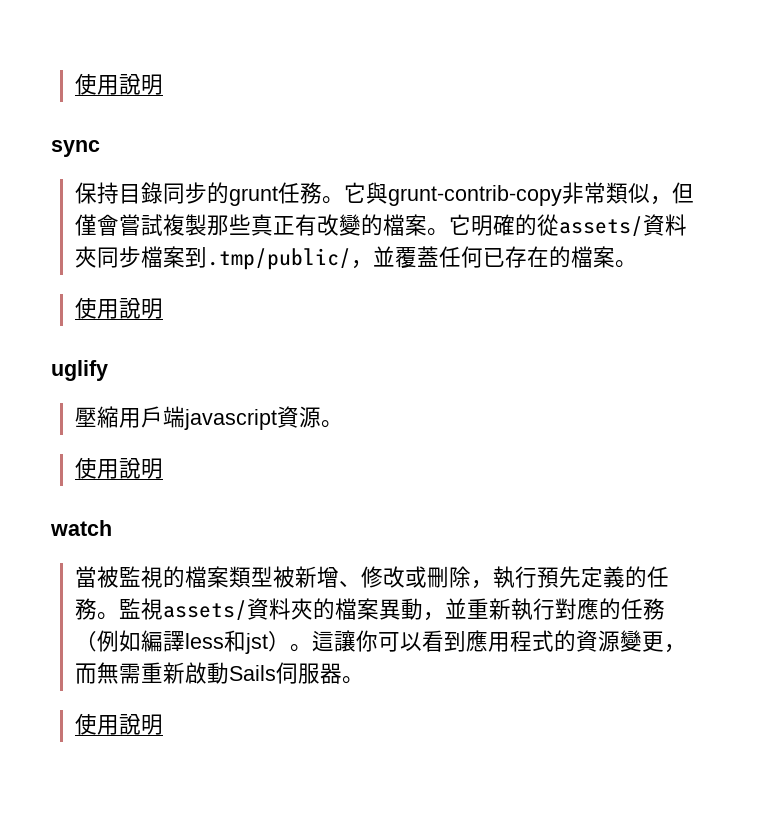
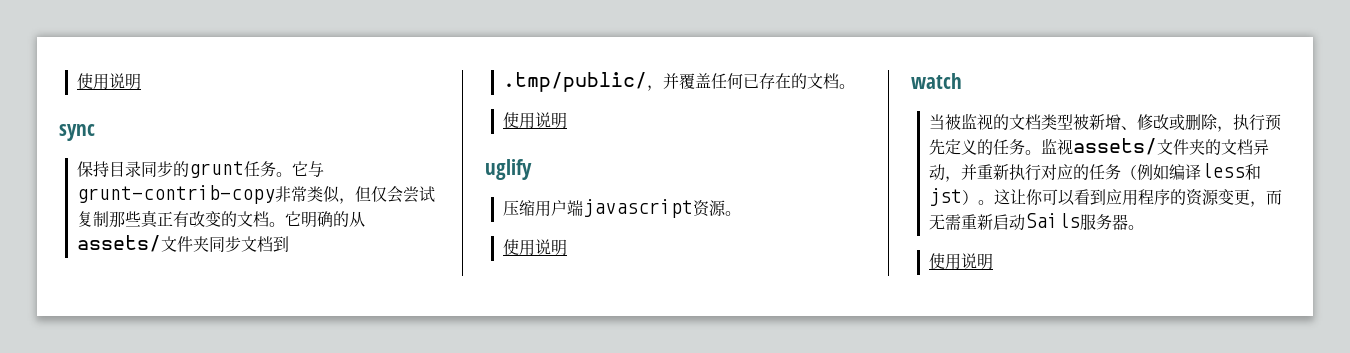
[74,73,141,95] 使用說 -> [76,73,125,90] 使用说
[140,182,163,204] 錄 -> [124,161,141,177] 录
[299,182,694,206] [74,214,687,237] [74,246,185,268] 務。它與grunt-contrib-copy非常類似，但僅會嘗試複製那些真正有改變的檔案。它明確的從assets/資料夾同步檔案 -> [259,161,324,177] [76,185,435,204] [76,210,365,228] [76,235,273,252] 务。它与grunt-contrib-copy非常类似，但仅会尝试复制那些真正有改变的文档。它明确的从assets/文件夹同步文档
[372,246,439,268] 並覆蓋 -> [662,73,711,89] 并覆盖
[570,246,637,268] [74,297,141,319] 檔案。 // 使用說 -> [806,73,855,89] [502,112,551,129] 文档。 // 使用说
[74,406,299,430] 壓縮用戶端javascript資 -> [502,199,710,218] 压缩用户端javascript资
[118,458,141,479] 說 -> [534,239,551,255] 说
[74,566,669,589] [74,598,665,621] [74,630,185,652] 當被監視的檔案類型被新增、修改或刪除，執行預先定義的任務。監視assets/資料夾的檔案異動，並重新執行對應的任務（例如編譯 -> [928,113,1281,132] [928,138,1269,155] [928,164,1201,182] 当被监视的文档类型被新增、修改或删除，执行预先定义的任务。监视assets/文件夹的文档异动，并重新执行对应的任务（例如编译
[311,630,356,652] 這讓 -> [993,189,1026,205] 这让
[465,630,686,653] [74,662,320,684] 應用程式的資源變更，而無需重新啟動Sails伺服 -> [1105,189,1282,207] [928,213,1112,231] 应用程序的资源变更，而无需重新启动Sails服务
[118,714,141,735] 說 -> [960,253,977,269] 说

